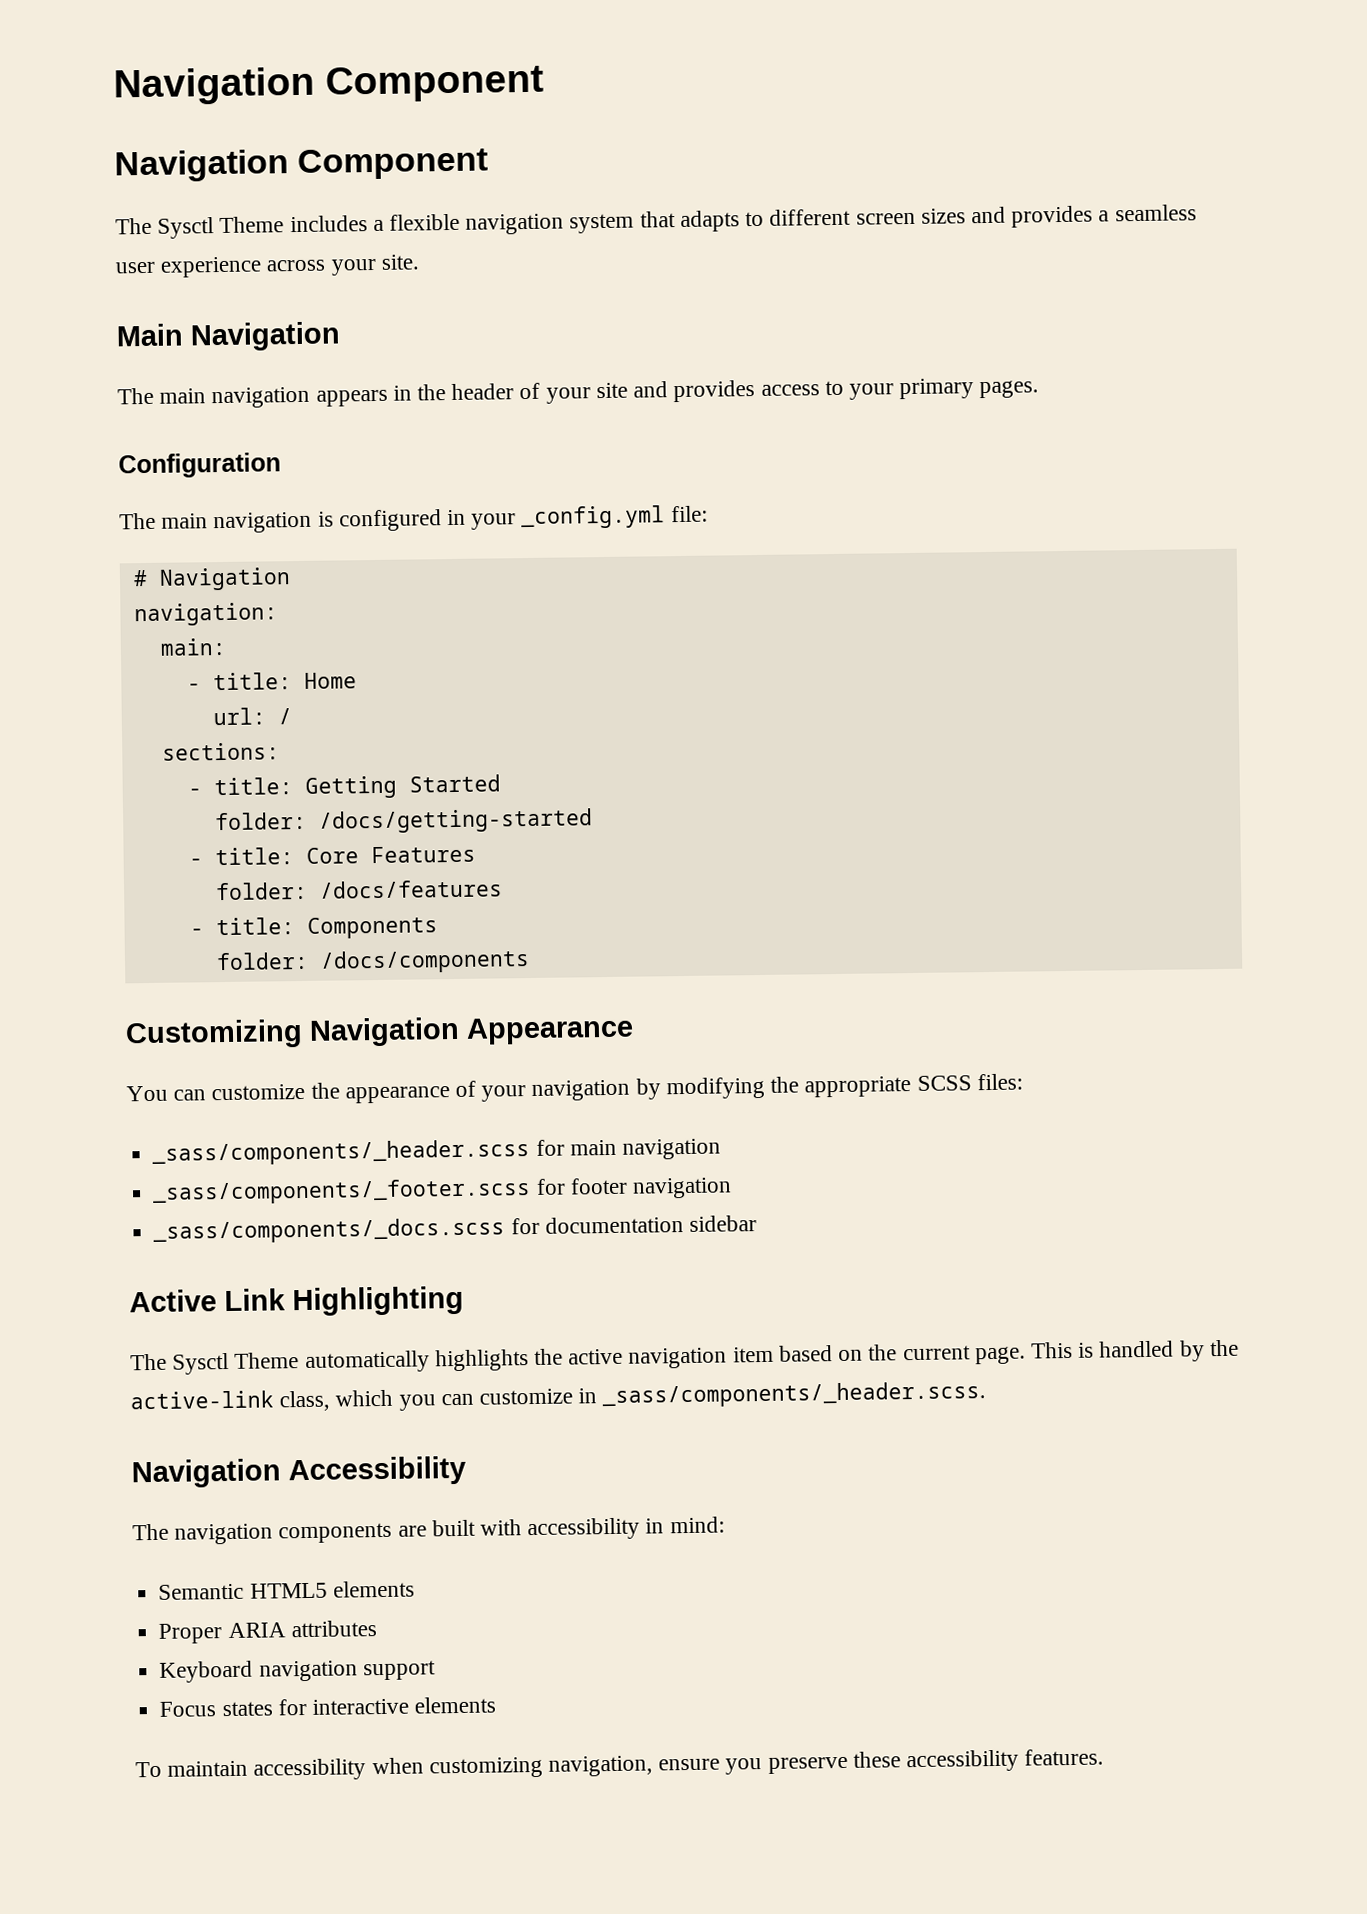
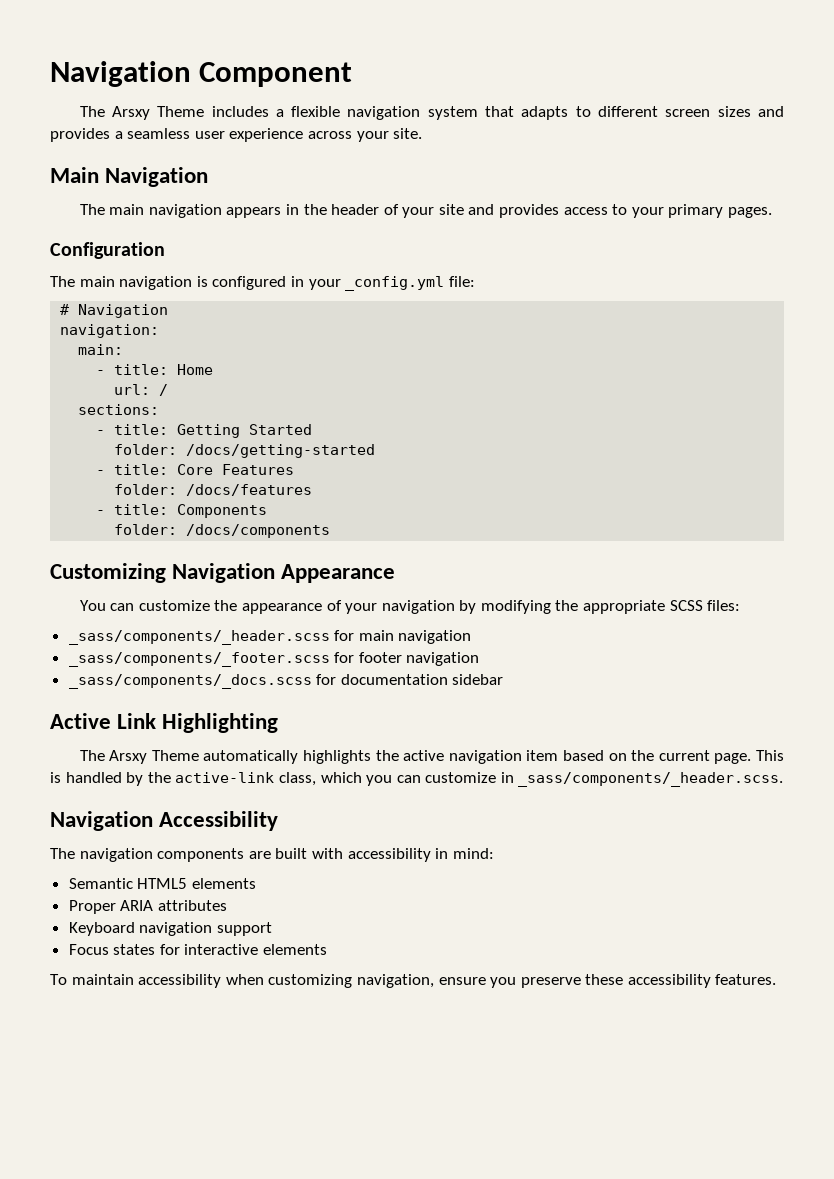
[113,64,544,106] [114,147,489,183] [115,217,215,239] Navigation Component // Navigation Component // The Sysctl -> [50,61,353,87] [79,106,150,120] Navigation Component // The Arsxy
[172,1352,230,1375] Sysctl -> [109,750,148,764] Arsxy

